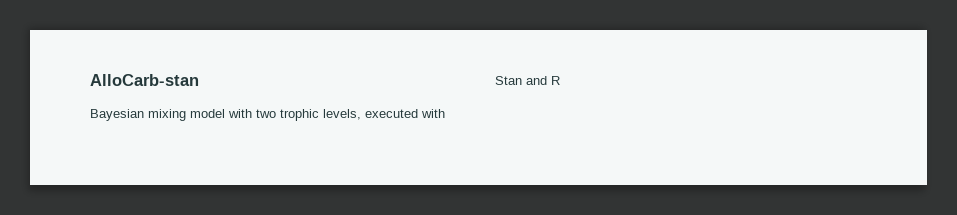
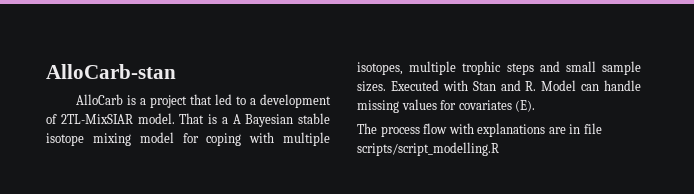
[90,109,445,121] [495,76,560,85] Bayesian mixing model with two trophic levels, executed with Stan and R -> [75,94,331,108] [46,113,330,127] [46,132,330,146] [357,61,641,75] [357,80,641,92] [357,99,536,113] [357,123,602,137] [357,142,499,156] AlloCarb is a project that led to a development of 2TL-MixSIAR model. That is a A Bayesian stable isotope mixing model for coping with multiple isotopes, multiple trophic steps and small sample sizes. Executed with Stan and R. Model can handle missing values for covariates (E). // The process flow with explanations are in file scripts/script_modelling.R

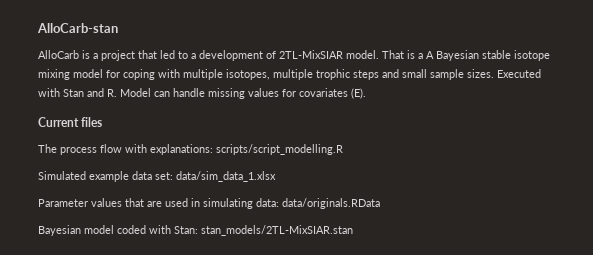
(536, 106) none -> [38,117,103,127] // Current files
[477,123,602,137] [357,142,499,156] explanations are in file scripts/script_modelling.R -> [150,144,343,155] [38,171,276,182] [38,198,380,209] [38,225,353,236] explanations: scripts/script_modelling.R // Simulated example data set: data/sim_data_1.xlsx // Parameter values that are used in simulating data: data/originals.RData // Bayesian model coded with Stan: stan_models/2TL-MixSIAR.stan

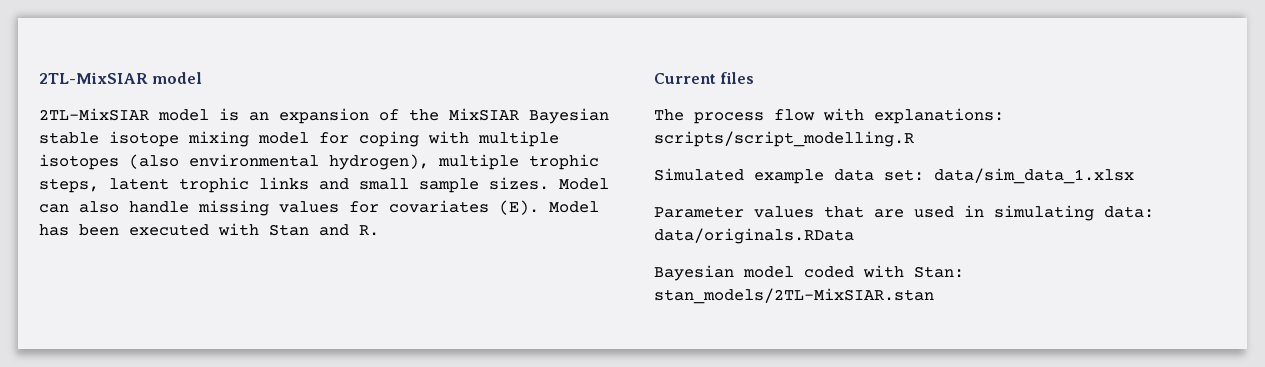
[37,23,118,33] [38,50,434,61] AlloCarb-stan // AlloCarb is a project that led to a development of 2TL-MixSIAR model. That is a A -> [39,72,203,84] [39,108,519,124] 2TL-MixSIAR model // 2TL-MixSIAR model is an expansion of the MixSIAR
[226,69,541,80] [38,88,117,97] isotopes, multiple trophic steps and small sample sizes. Executed with Stan and R. -> [39,154,599,170] [39,177,549,193] isotopes (also environmental hydrogen), multiple trophic steps, latent trophic links and small sample sizes.
(170, 94) none -> [79,201,119,213] also
(366, 93) none -> [549,201,599,213] [39,223,379,236] Model has been executed with Stan and R.

